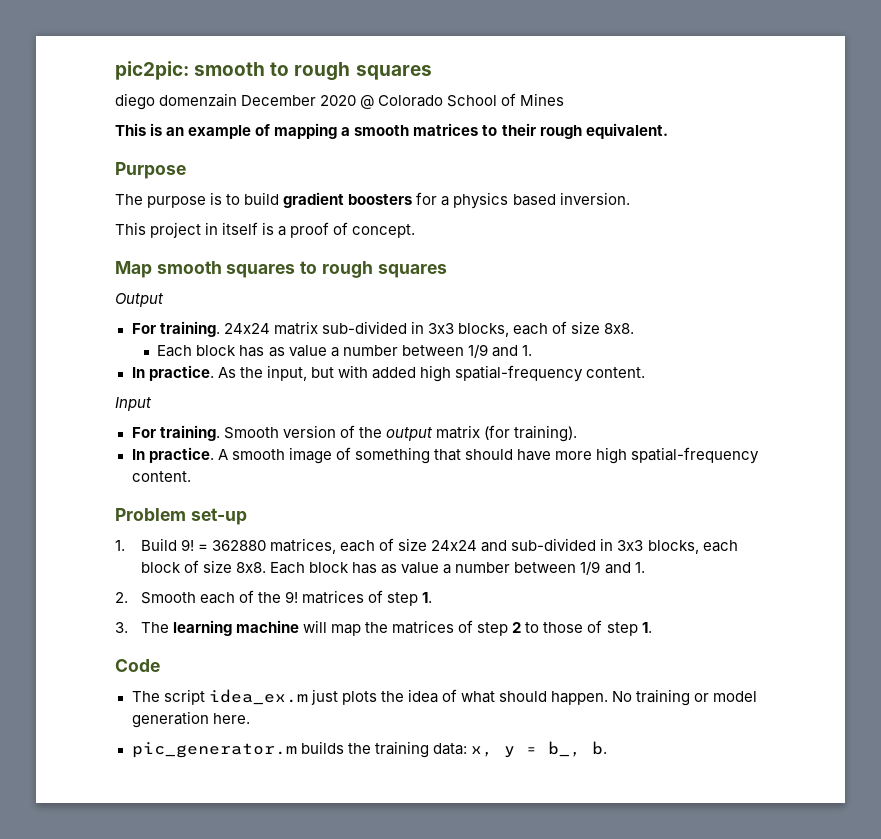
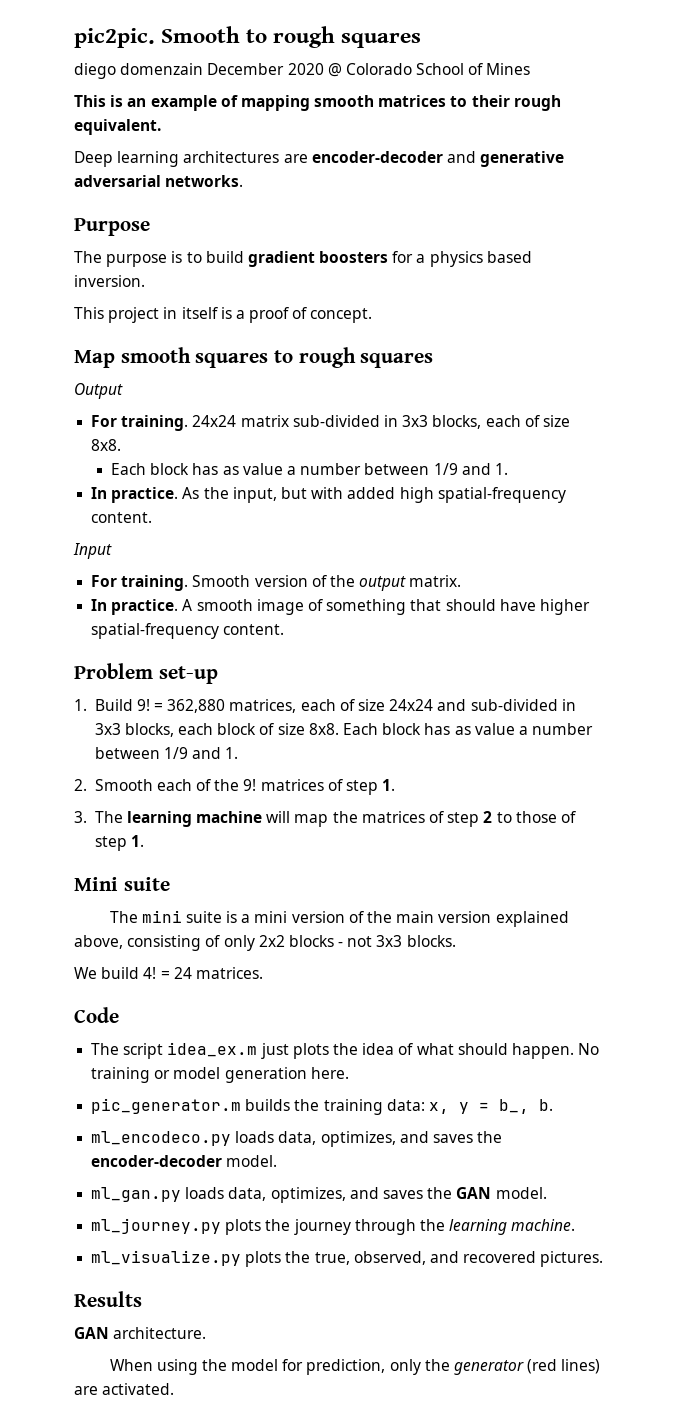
[115,61,266,80] pic2pic: smooth -> [74,26,241,48] pic2pic. Smooth
[341,127,351,136] a -> (310, 103) none
(668, 131) none -> [74,151,565,167] [74,175,244,187] // Deep learning architectures are encoder-decoder and generative adversarial networks.
[435,425,577,442] matrix (for training). -> [409,575,462,587] matrix.
[555,447,628,464] more high -> [539,599,590,615] higher
[212,540,267,551] 362880 -> [167,699,226,713] 362,880
(652, 627) none -> [74,877,170,891] [109,910,569,927] [74,935,456,951] [74,967,263,979] // Mini suite // The mini suite is a mini version of the main version explained above, consisting of only 2x2 blocks - not 3x3 blocks. // We build 4! = 24 matrices.
(607, 748) none -> [91,1131,503,1147] [91,1155,278,1167] [91,1187,547,1203] [91,1218,576,1235] [91,1250,604,1267] [74,1291,142,1307] [74,1327,207,1339] [109,1359,601,1375] [74,1383,175,1395] // ml_encodeco.py loads data, optimizes, and saves the encoder-decoder model. // ml_gan.py loads data, optimizes, and saves the GAN model. // ml_journey.py plots the journey through the learning machine. // ml_visualize.py plots the true, observed, and recovered pictures. // Results // GAN architecture. // When using the model for prediction, only the generator (red lines) are activated.

